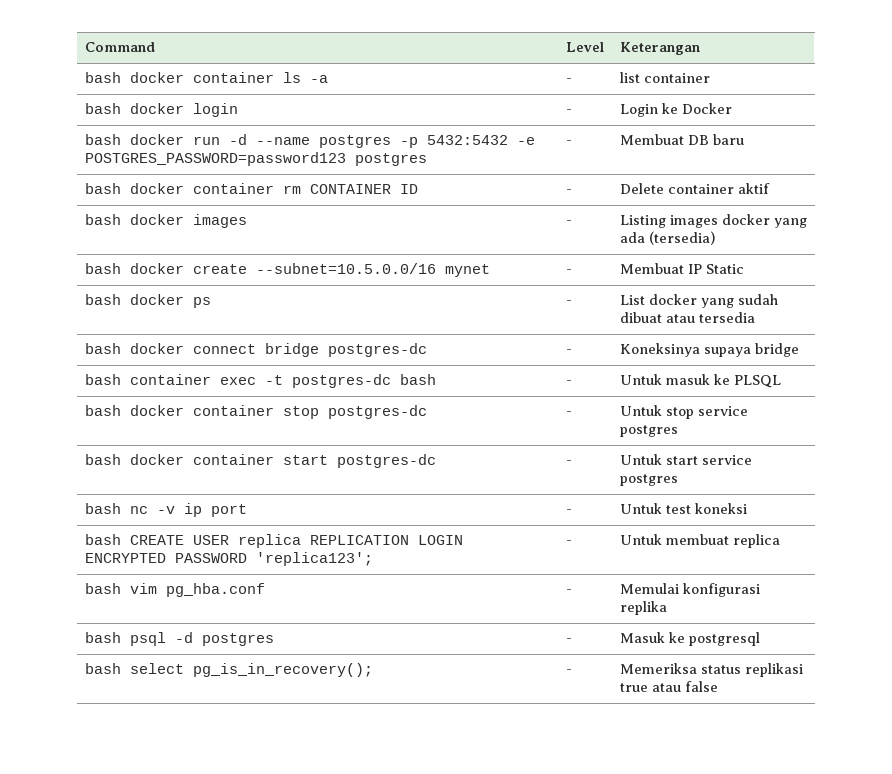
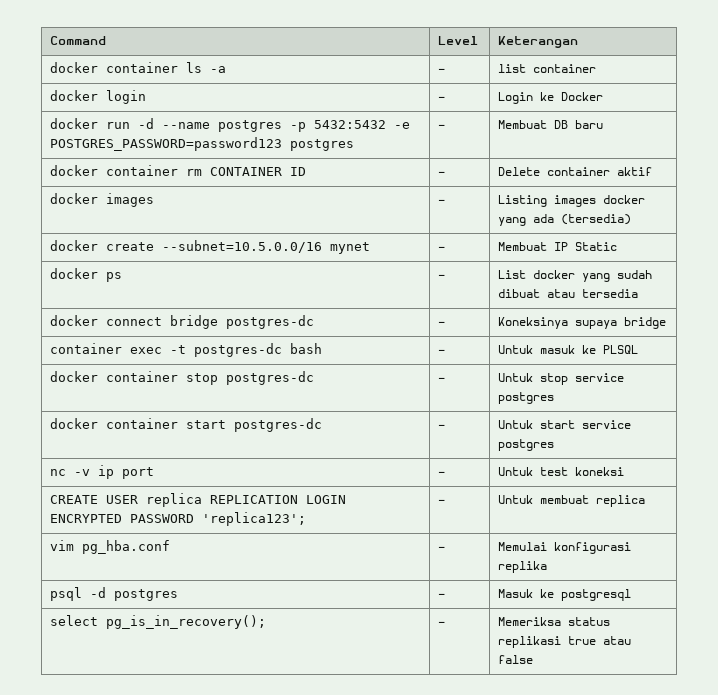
[84,72,121,83] bash -> (579, 42) none
[84,103,121,114] bash -> (597, 68) none
[84,134,121,145] bash -> (604, 96) none
[84,183,121,194] bash -> (604, 124) none
[84,214,121,225] bash -> (653, 171) none
[84,263,121,274] bash -> (632, 219) none
[84,294,121,305] bash -> (618, 246) none
[84,343,121,354] bash -> (639, 293) none
[84,374,121,385] bash -> (667, 323) none
[84,405,121,416] bash -> (639, 349) none
[84,454,121,465] bash -> (555, 398) none
[84,503,121,514] bash -> (555, 445) none
[84,534,121,545] bash -> (625, 471) none
[84,583,121,594] bash -> (646, 501) none
[84,632,121,643] bash -> (548, 567) none
[84,663,121,674] bash -> (632, 595) none

